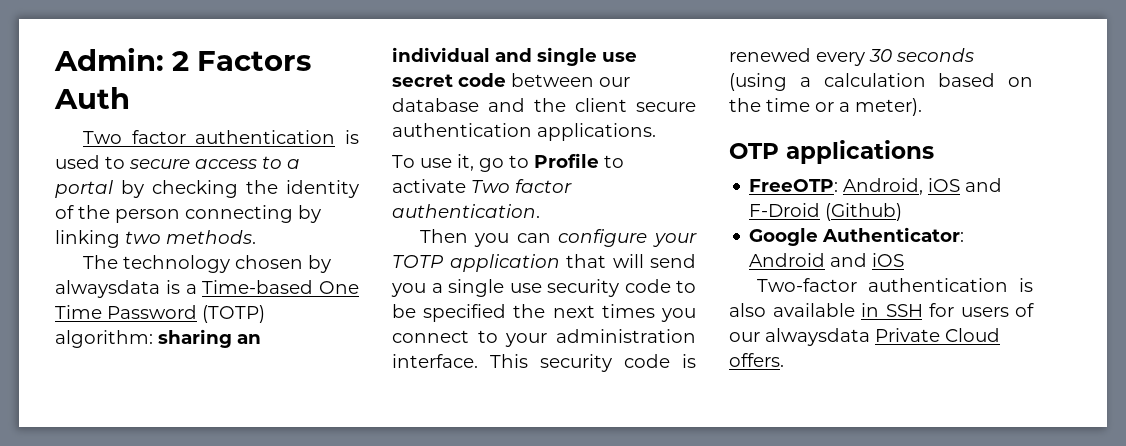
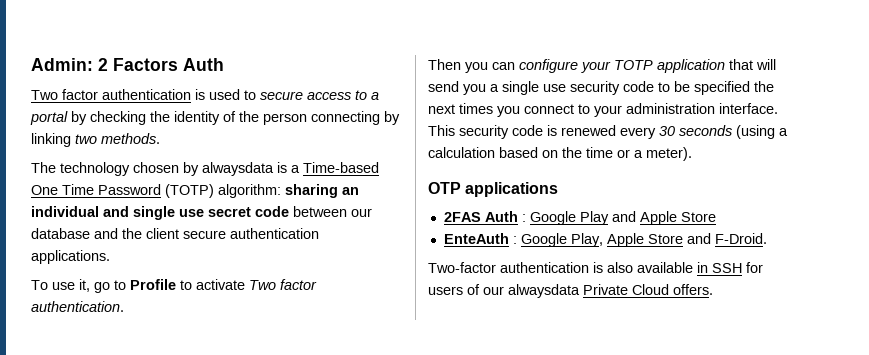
[749,178,1003,195] [749,203,903,221] [749,227,965,246] [749,253,905,267] FreeOTP: Android, iOS and F-Droid (Github) // Google Authenticator: Android and iOS -> [443,211,716,225] [443,233,767,247] 2FAS Auth : Google Play and Apple Store // EnteAuth : Google Play, Apple Store and F-Droid.

